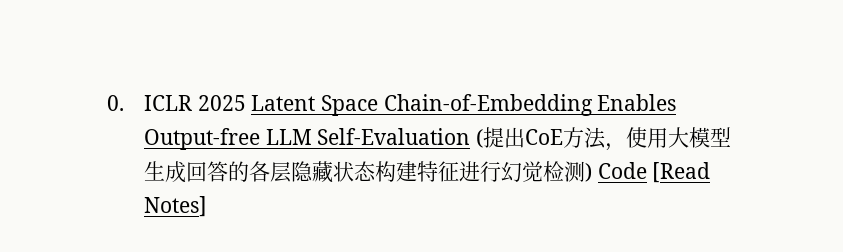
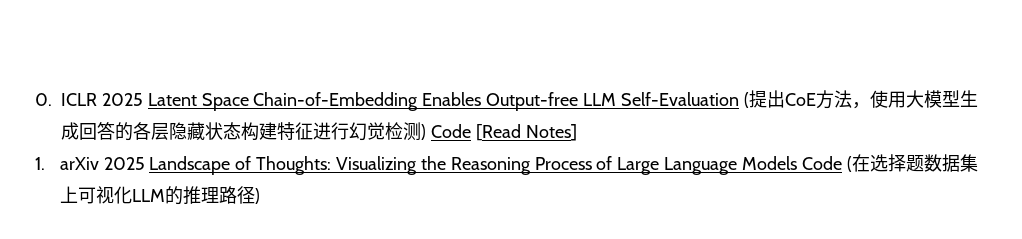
(208, 206) none -> [35,154,978,175] [59,186,260,205] // 1. arXiv 2025 Landscape of Thoughts: Visualizing the Reasoning Process of Large Language Models Code (在选择题数据集上可视化LLM的推理路径)

